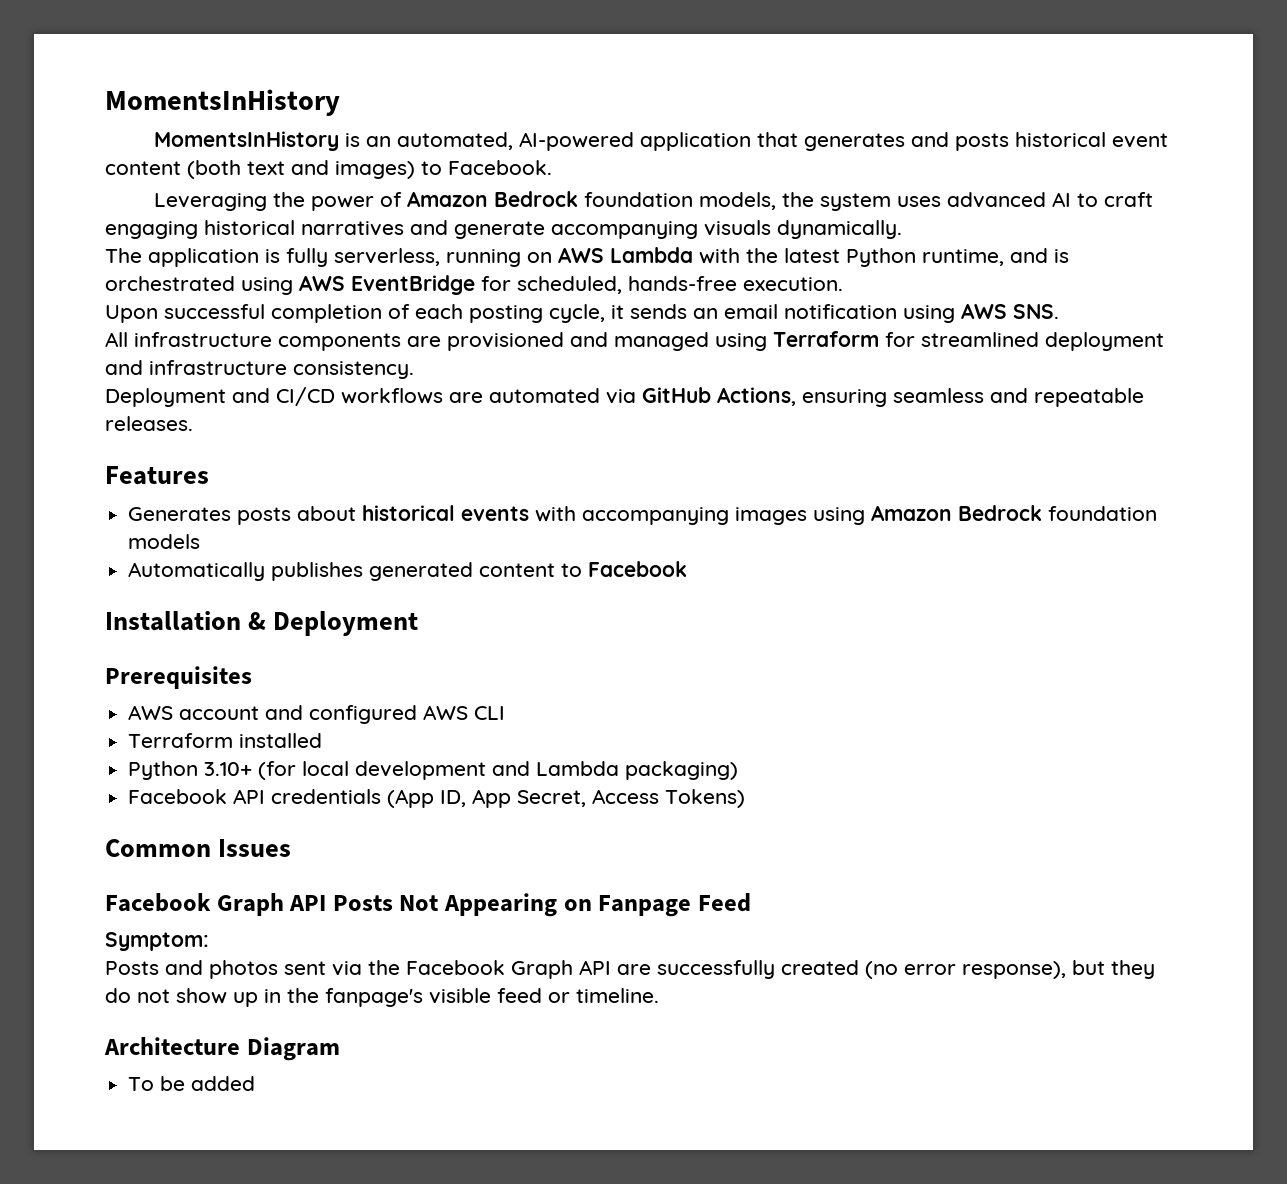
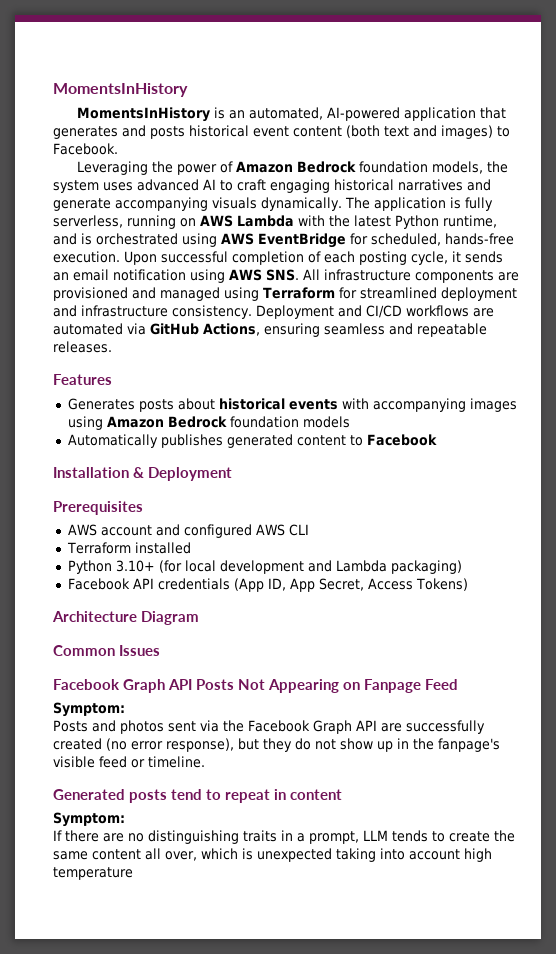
(902, 229) // -> (342, 204) none
(843, 284) // -> (120, 257) none
(1059, 311) // -> (299, 275) none
(414, 370) // -> (252, 312) none
(746, 798) none -> [52,611,200,625] // Architecture Diagram
[104,1037,340,1061] [128,1076,256,1091] Architecture Diagram // To be added -> [53,789,342,803] [53,812,125,827] [53,830,515,844] [53,848,492,862] [53,867,133,880] Generated posts tend to repeat in content // Symptom: // If there are no distinguishing traits in a prompt, LLM tends to create the same content all over, which is unexpected taking into account high temperature

